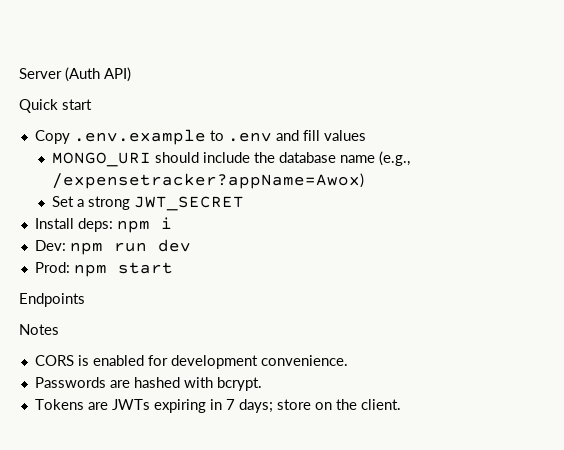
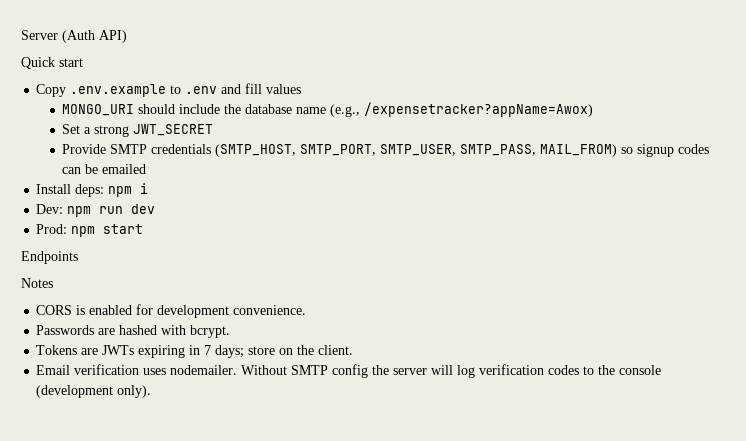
(245, 203) none -> [62,144,710,157] [62,164,147,174] // Provide SMTP credentials (SMTP_HOST, SMTP_PORT, SMTP_USER, SMTP_PASS, MAIL_FROM) so signup codes can be emailed
(401, 404) none -> [36,364,662,378] [36,385,152,398] // Email verification uses nodemailer. Without SMTP config the server will log verification codes to the console (development only).

